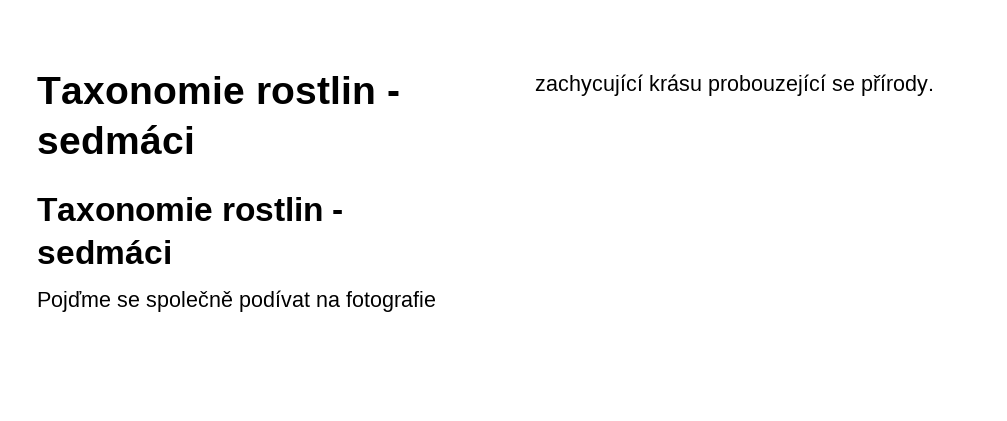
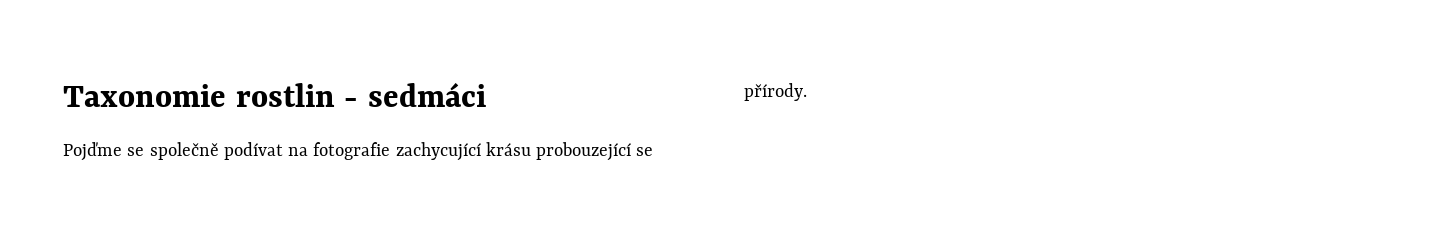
[37,76,400,104] [37,125,195,154] [37,197,344,221] [37,240,172,264] Taxonomie rostlin - sedmáci // Taxonomie rostlin - sedmáci -> [63,82,486,107] Taxonomie rostlin - sedmáci

